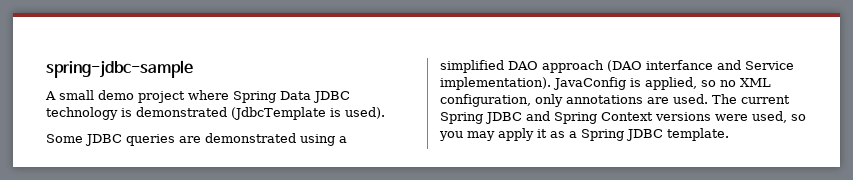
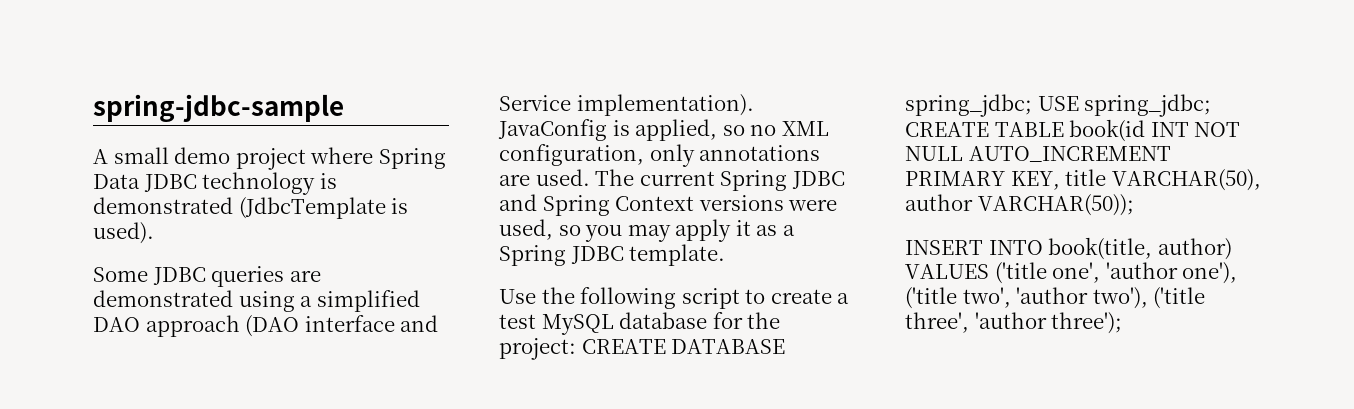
[646,60,713,70] interfance -> [304,315,395,332] interface
(729, 134) none -> [499,287,850,309] [499,312,781,335] [499,338,786,360] [905,94,1212,117] [905,119,1241,142] [905,146,1171,162] [905,169,1261,191] [905,194,1134,216] [905,237,1232,260] [905,262,1238,284] [905,287,1206,309] [905,312,1123,334] // Use the following script to create a test MySQL database for the project: CREATE DATABASE spring_jdbc; USE spring_jdbc; CREATE TABLE book(id INT NOT NULL AUTO_INCREMENT PRIMARY KEY, title VARCHAR(50), author VARCHAR(50)); // INSERT INTO book(title, author) VALUES ('title one', 'author one'), ('title two', 'author two'), ('title three', 'author three');

